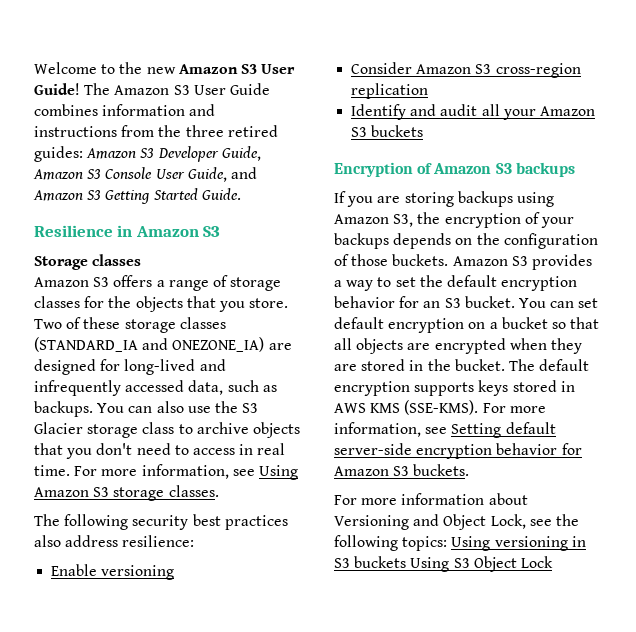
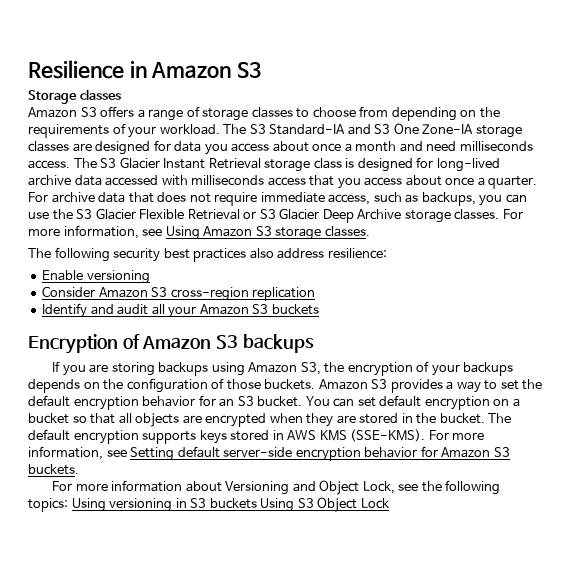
[34,62,296,74] [34,83,270,95] [34,104,216,116] [34,125,278,137] [34,146,261,162] [33,167,257,182] [33,188,241,204] Welcome to the new Amazon S3 User Guide! The Amazon S3 User Guide combines information and instructions from the three retired guides: Amazon S3 Developer Guide, Amazon S3 Console User Guide, and Amazon S3 Getting Started Guide. // -> (28, 69) none
[84,296,289,312] [34,317,226,333] [34,337,292,352] [34,359,226,375] [34,380,277,396] [34,401,259,417] [34,422,300,438] [34,443,286,459] [34,465,70,476] for the objects that you store. Two of these storage classes (STANDARD_IA and ONEZONE_IA) are designed for long-lived and infrequently accessed data, such as backups. You can also use the S3 Glacier storage class to archive objects that you don't need to access in real time. -> [296,106,500,121] [28,123,522,138] [28,140,533,155] [28,157,500,172] [28,175,538,189] [28,192,527,206] [28,208,500,223] to choose from depending on the requirements of your workload. The S3 Standard-IA and S3 One Zone-IA storage classes are designed for data you access about once a month and need milliseconds access. The S3 Glacier Instant Retrieval storage class is designed for long-lived archive data accessed with milliseconds access that you access about once a quarter. For archive data that does not require immediate access, such as backups, you can use the S3 Glacier Flexible Retrieval or S3 Glacier Deep Archive storage classes.

